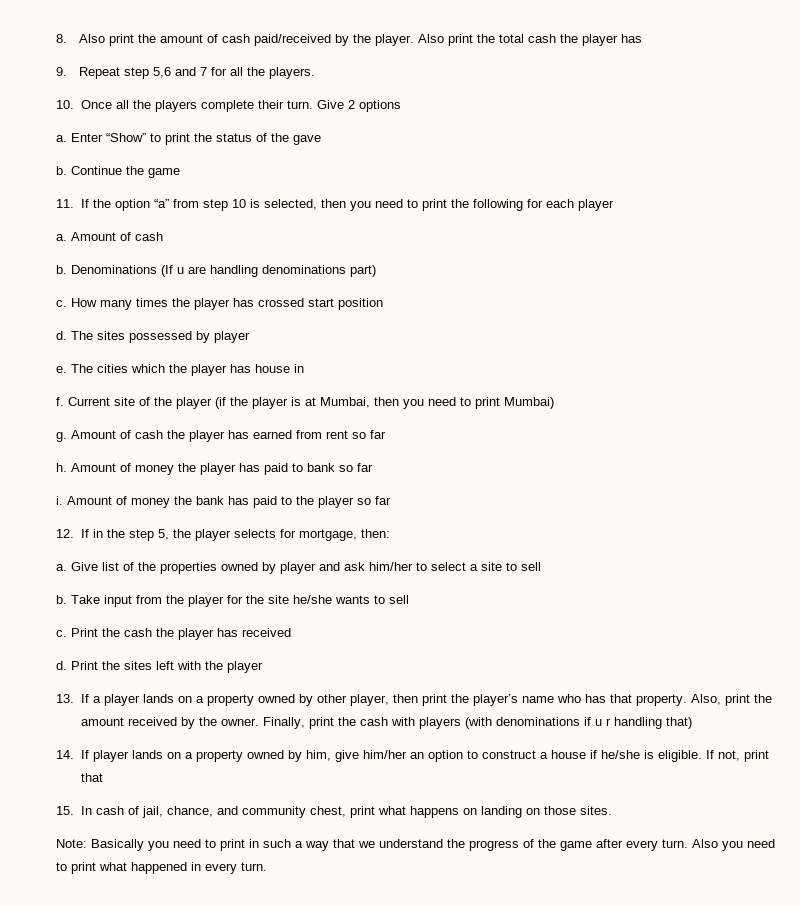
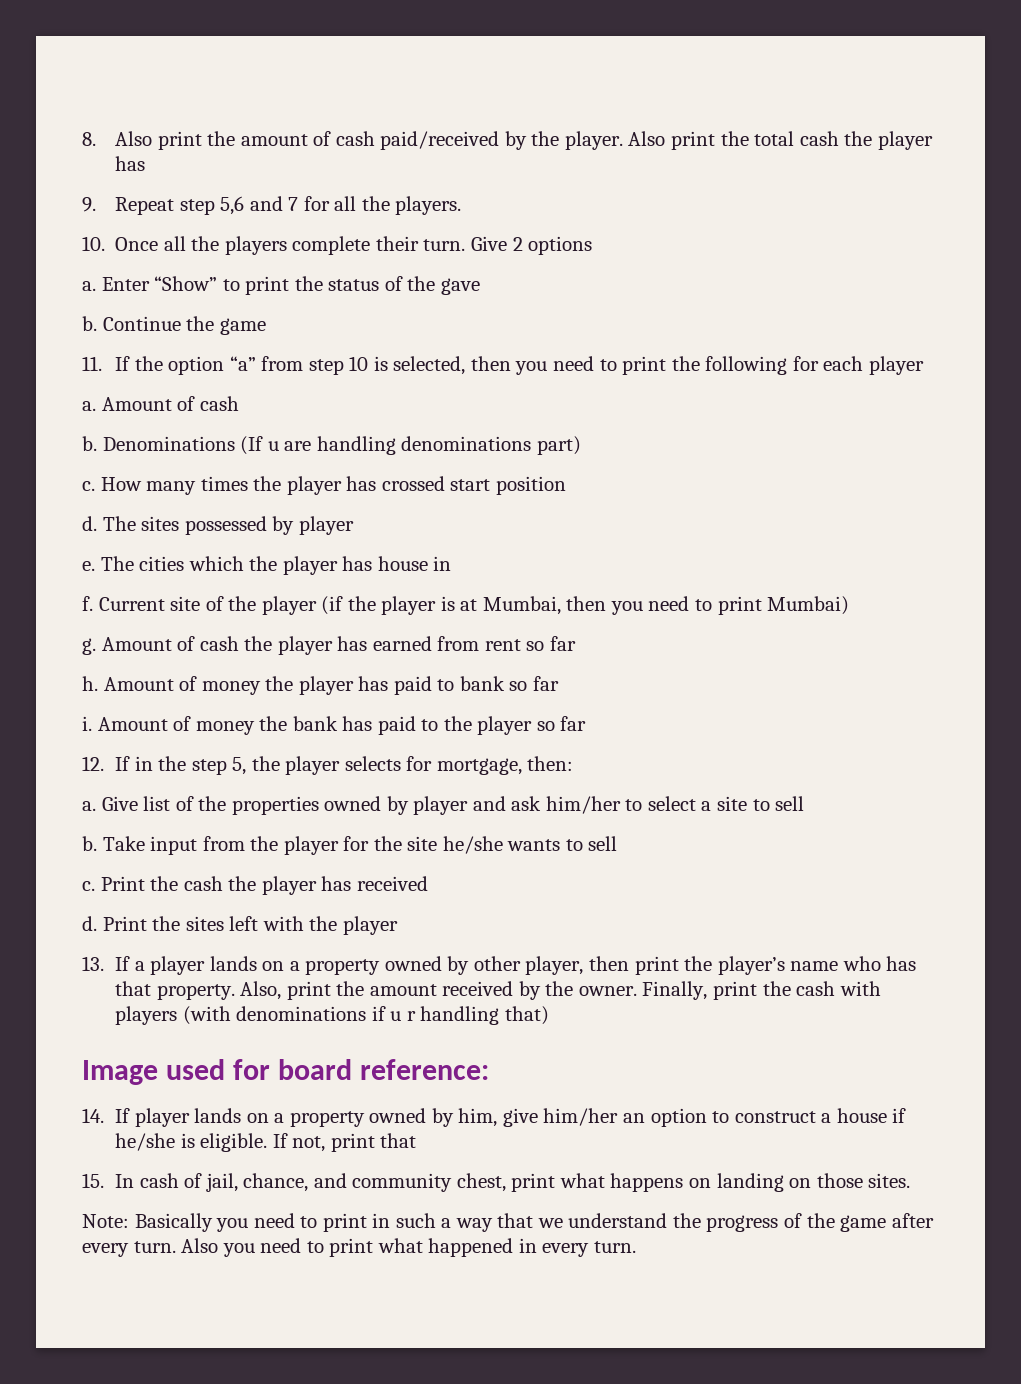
(692, 723) none -> [82,1059,490,1085] // Image used for board reference:

